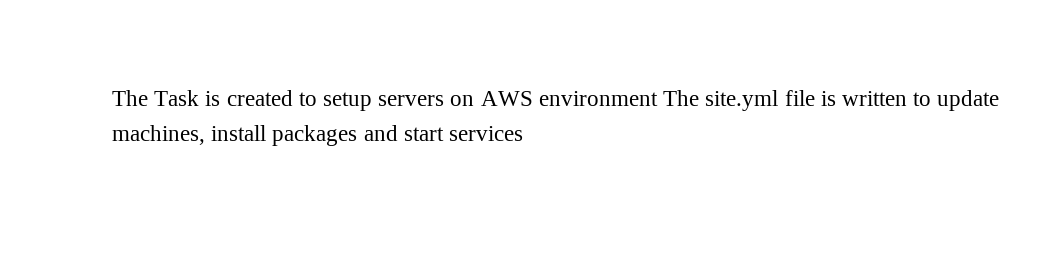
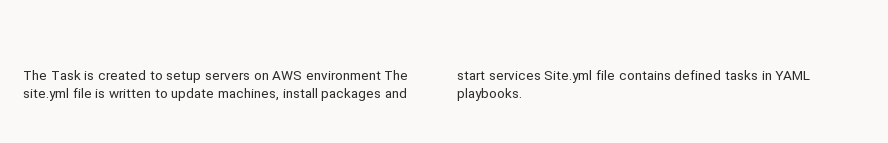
(524, 133) none -> [544,70,811,83] [457,88,522,101] Site.yml file contains defined tasks in YAML playbooks.

